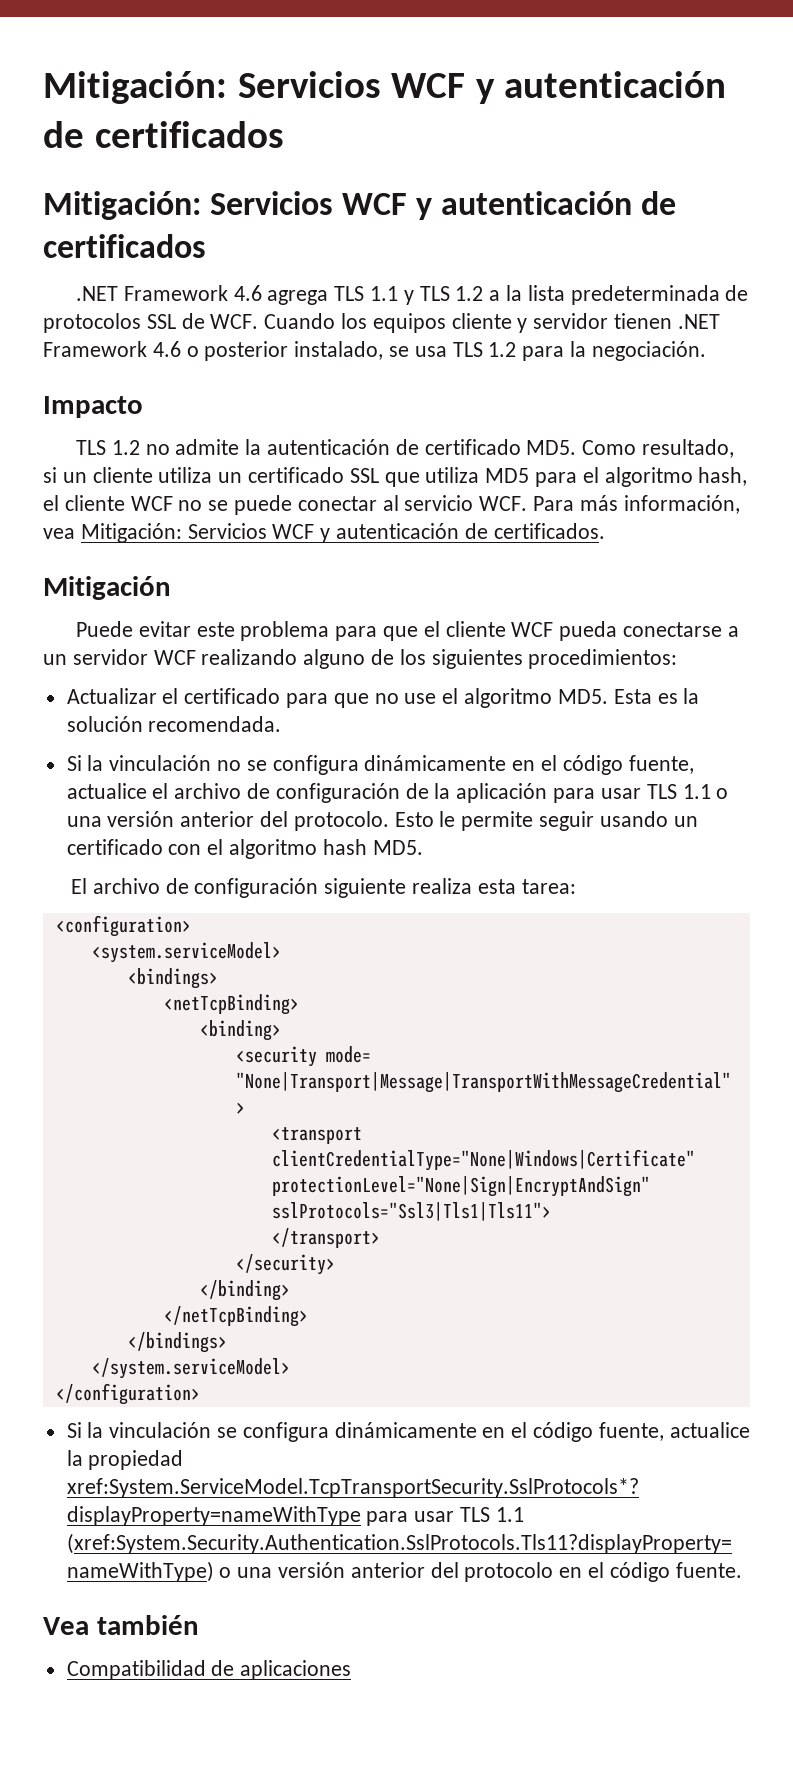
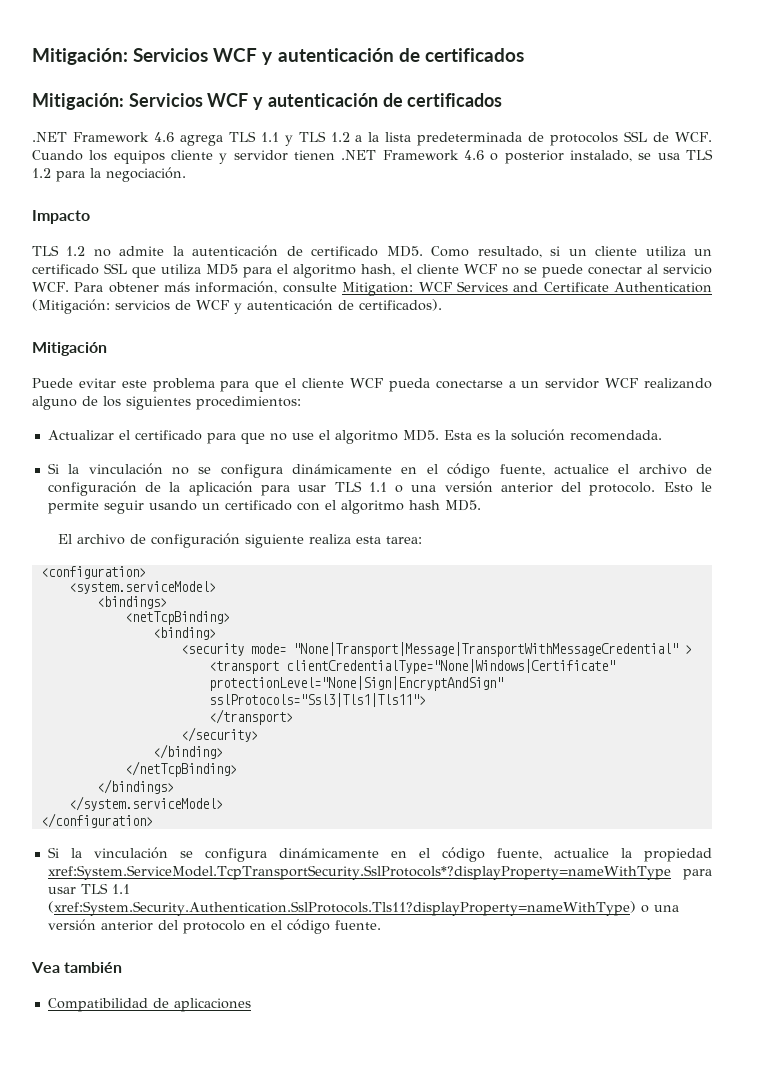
(575, 503) none -> [108,282,159,293] obtener
[43,523,605,543] vea Mitigación: Servicios WCF y autenticación de certificados. -> [282,281,712,296] [32,299,442,314] consulte Mitigation: WCF Services and Certificate Authentication (Mitigación: servicios de WCF y autenticación de certificados).

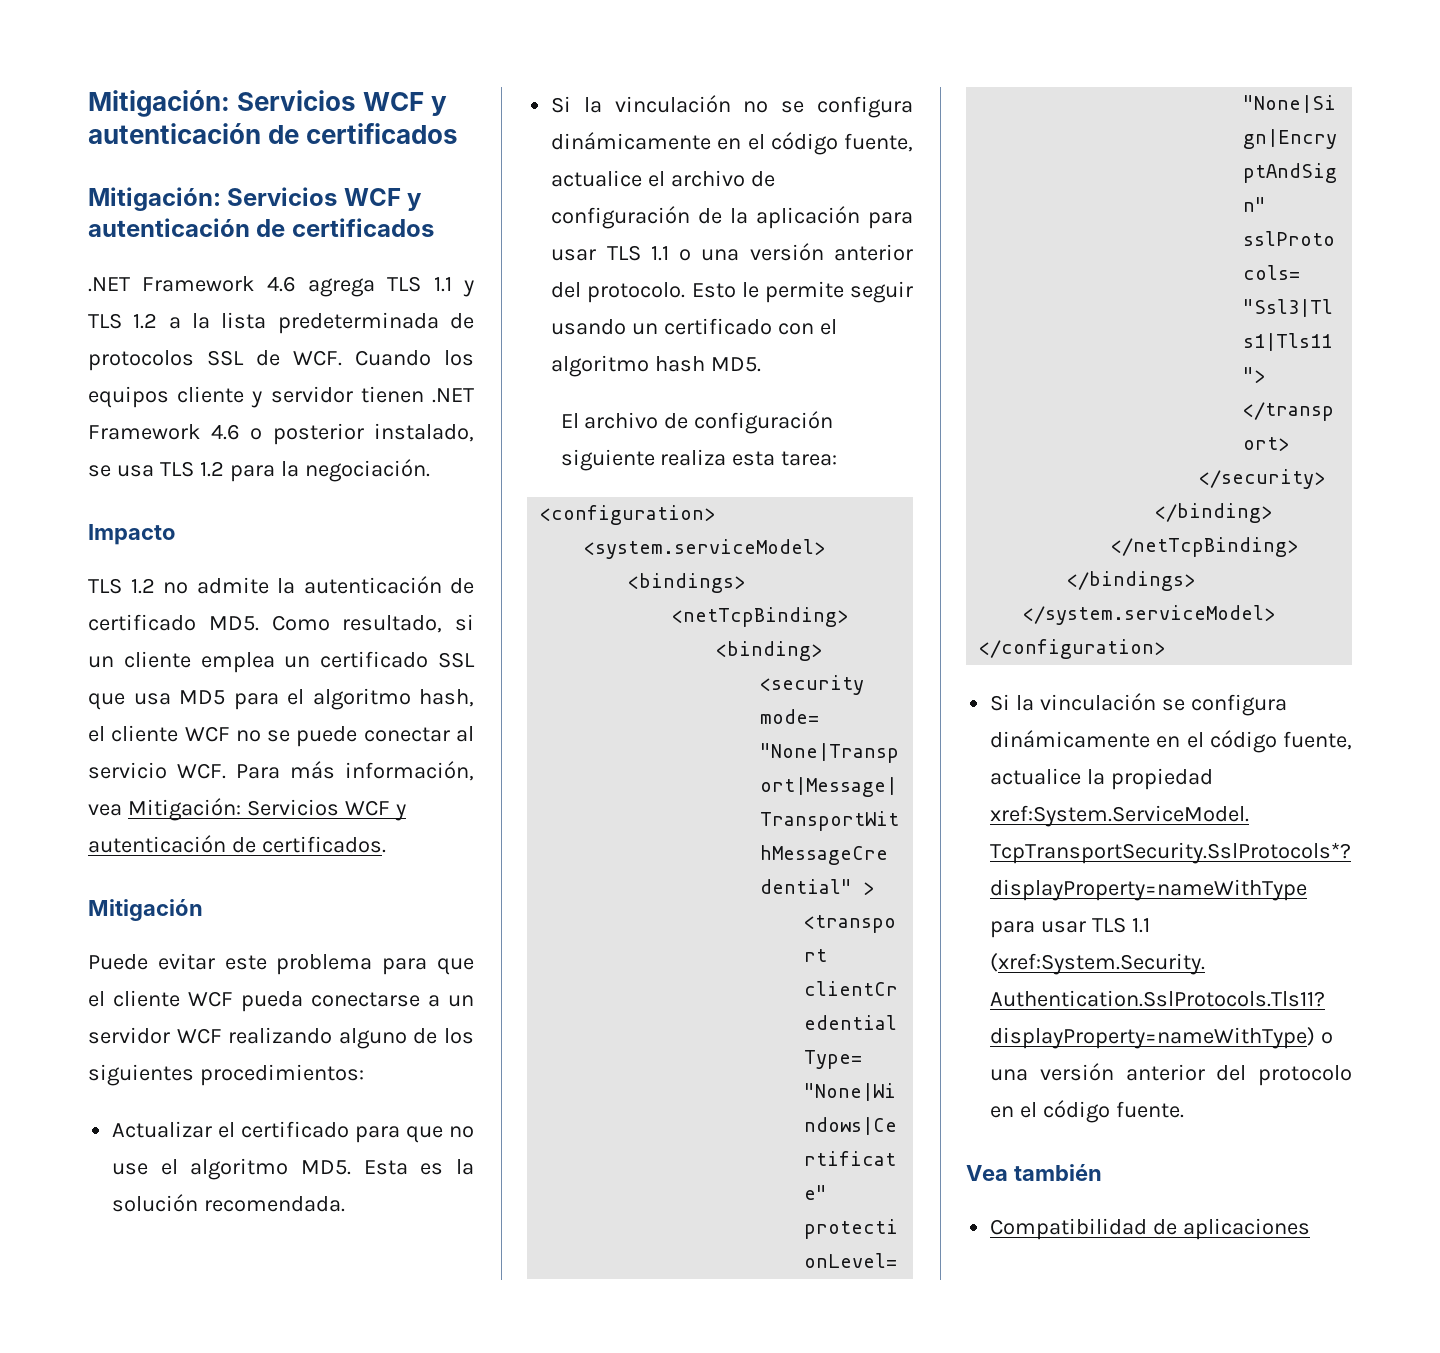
[645,246,686,257] utiliza -> [200,652,275,673] emplea
[161,264,202,275] utiliza -> [133,693,171,705] usa
[108,282,159,293] obtener -> (280, 771) none
[282,281,712,296] [32,299,442,314] consulte Mitigation: WCF Services and Certificate Authentication (Mitigación: servicios de WCF y autenticación de certificados). -> [88,798,406,821] [88,835,386,853] vea Mitigación: Servicios WCF y autenticación de certificados.

